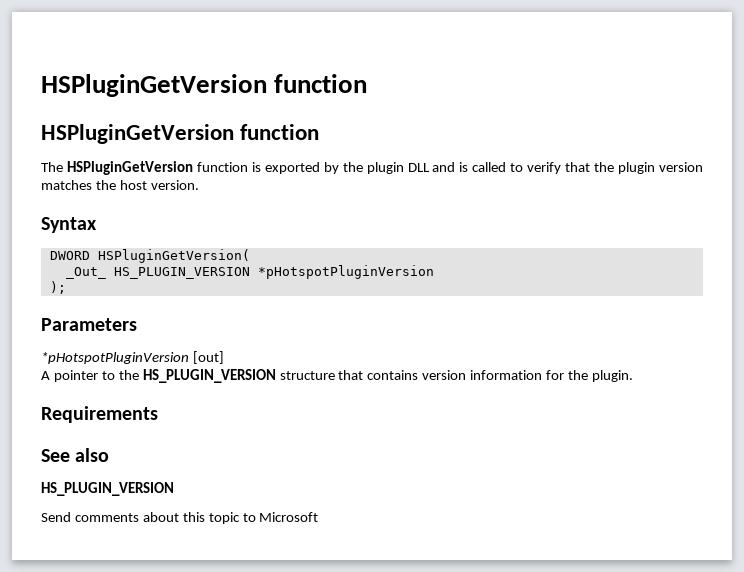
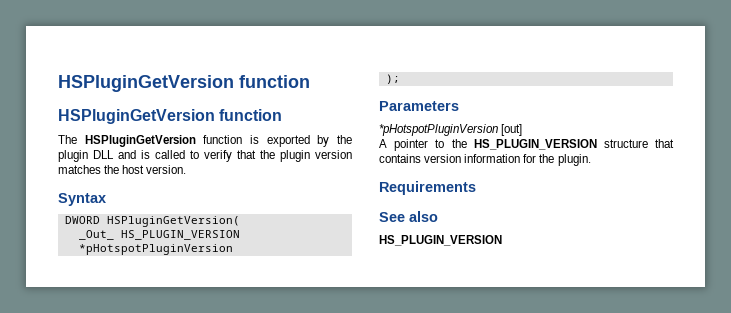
[41,512,319,524] // Send comments about this topic to Microsoft -> (502, 240) none

